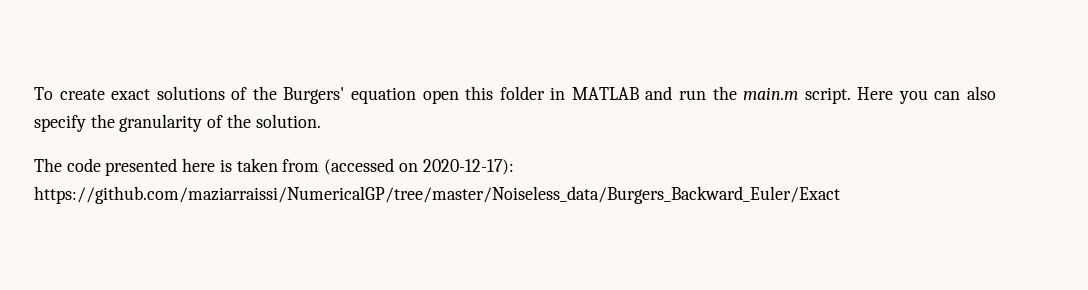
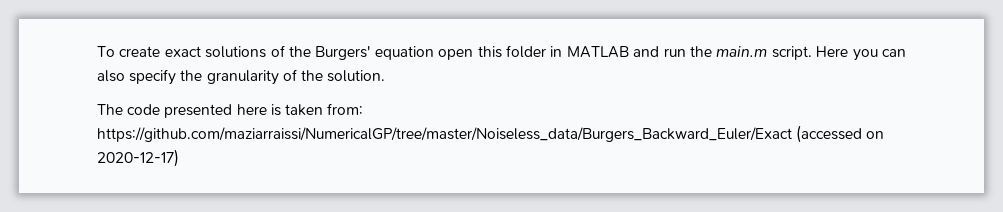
[282,158,514,175] [34,186,840,204] from (accessed on 2020-12-17): https://github.com/maziarraissi/NumericalGP/tree/master/Noiseless_data/Burgers_Backward_Euler/Exact -> [327,103,364,115] [97,125,885,143] [97,149,179,167] from: https://github.com/maziarraissi/NumericalGP/tree/master/Noiseless_data/Burgers_Backward_Euler/Exact (accessed on 2020-12-17)

